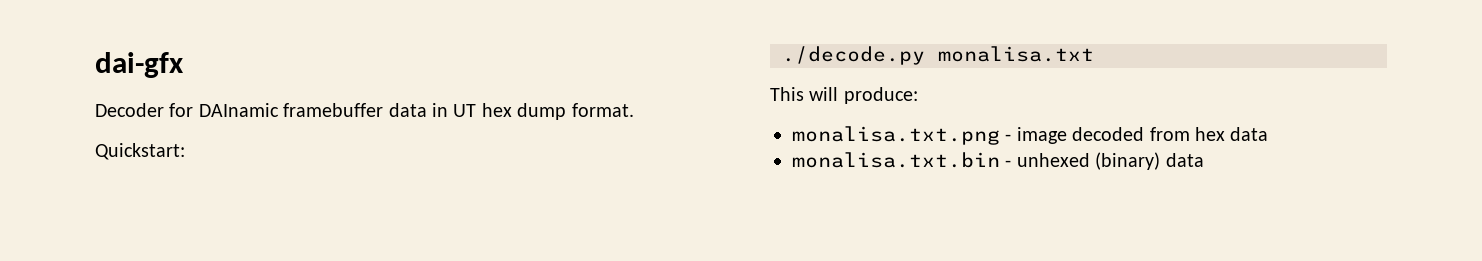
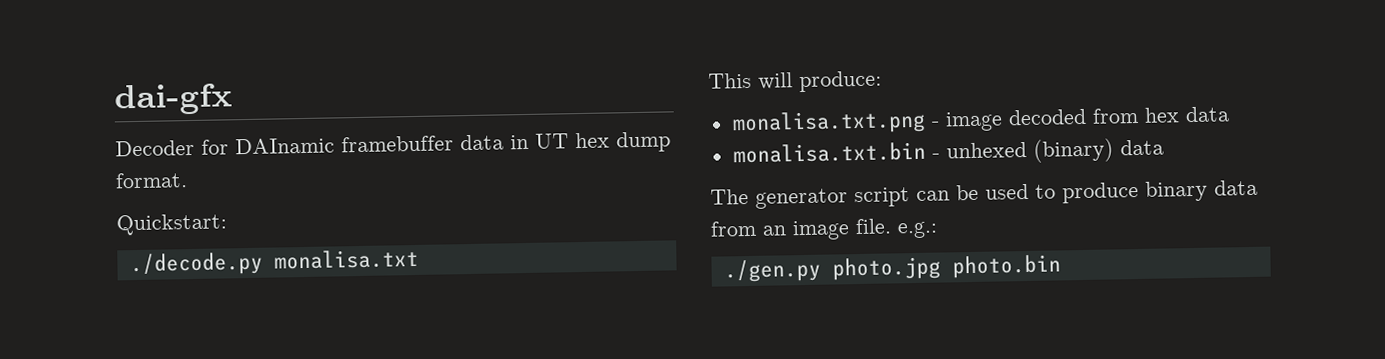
(1204, 160) none -> [710,179,1258,209] [710,218,938,241] [723,254,1061,283] // The generator script can be used to produce binary data from an image file. e.g.: // ./gen.py photo.jpg photo.bin

